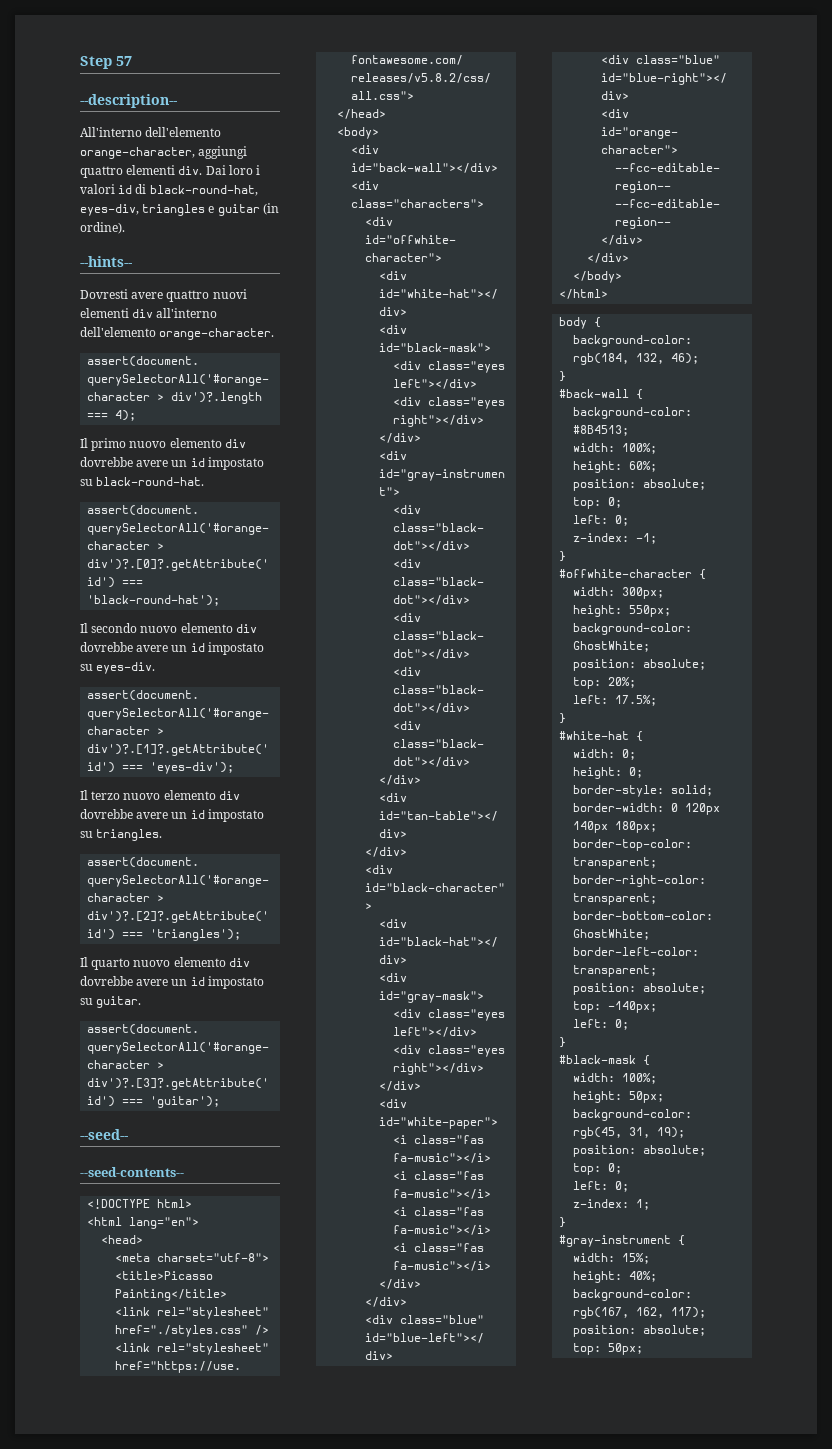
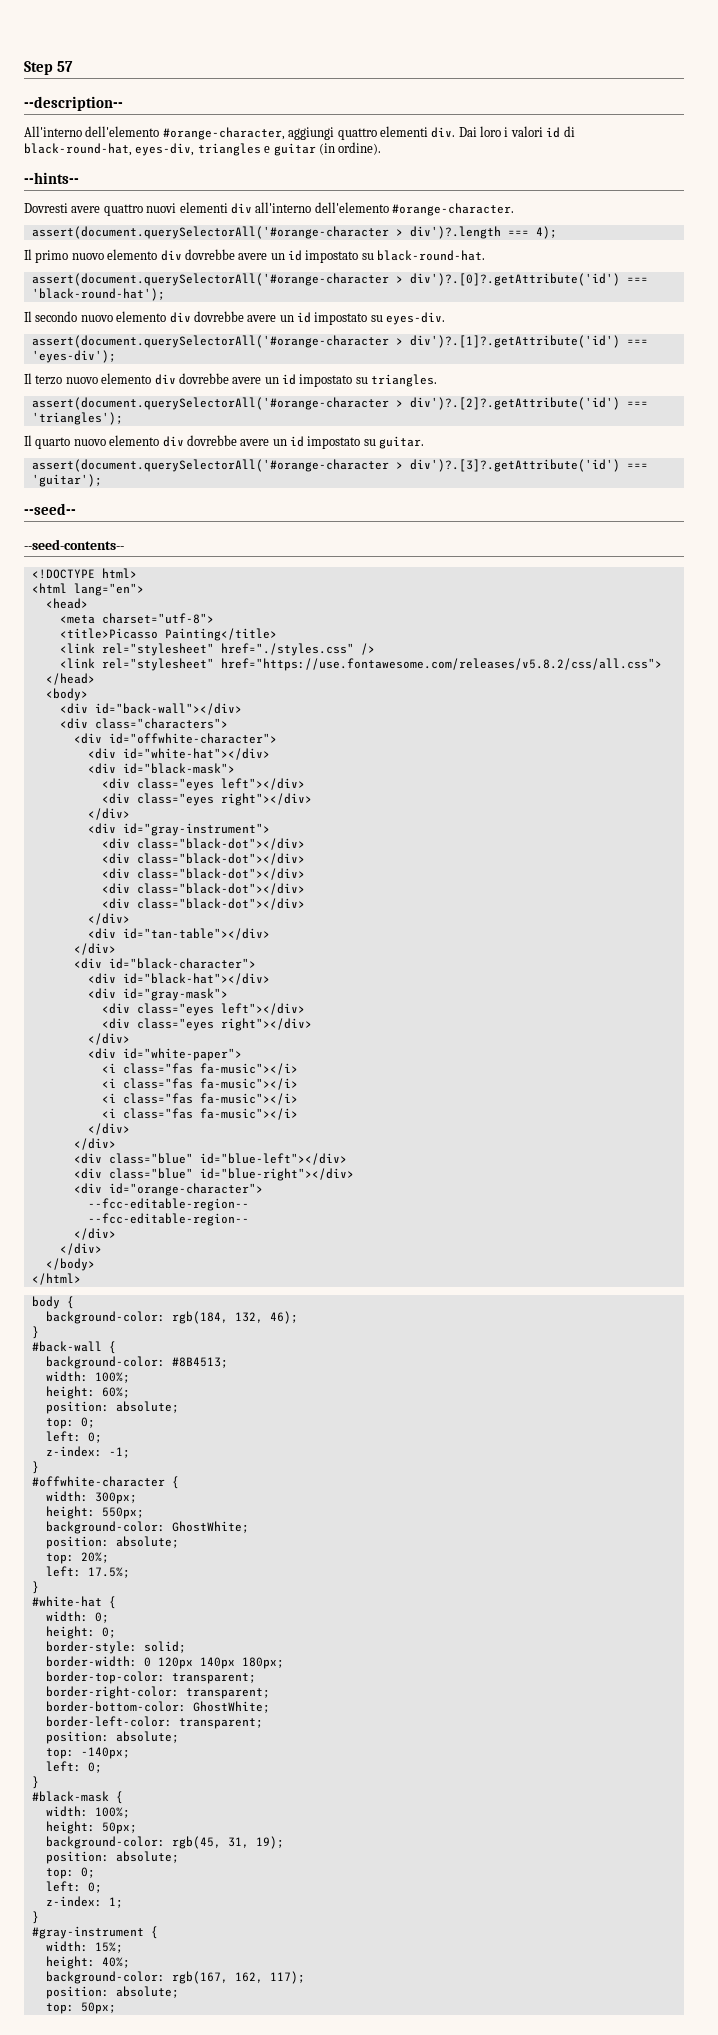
[80,147,195,159] orange-character, -> [162,127,285,140] #orange-character,
[159,328,275,340] orange-character. -> [392,203,514,216] #orange-character.

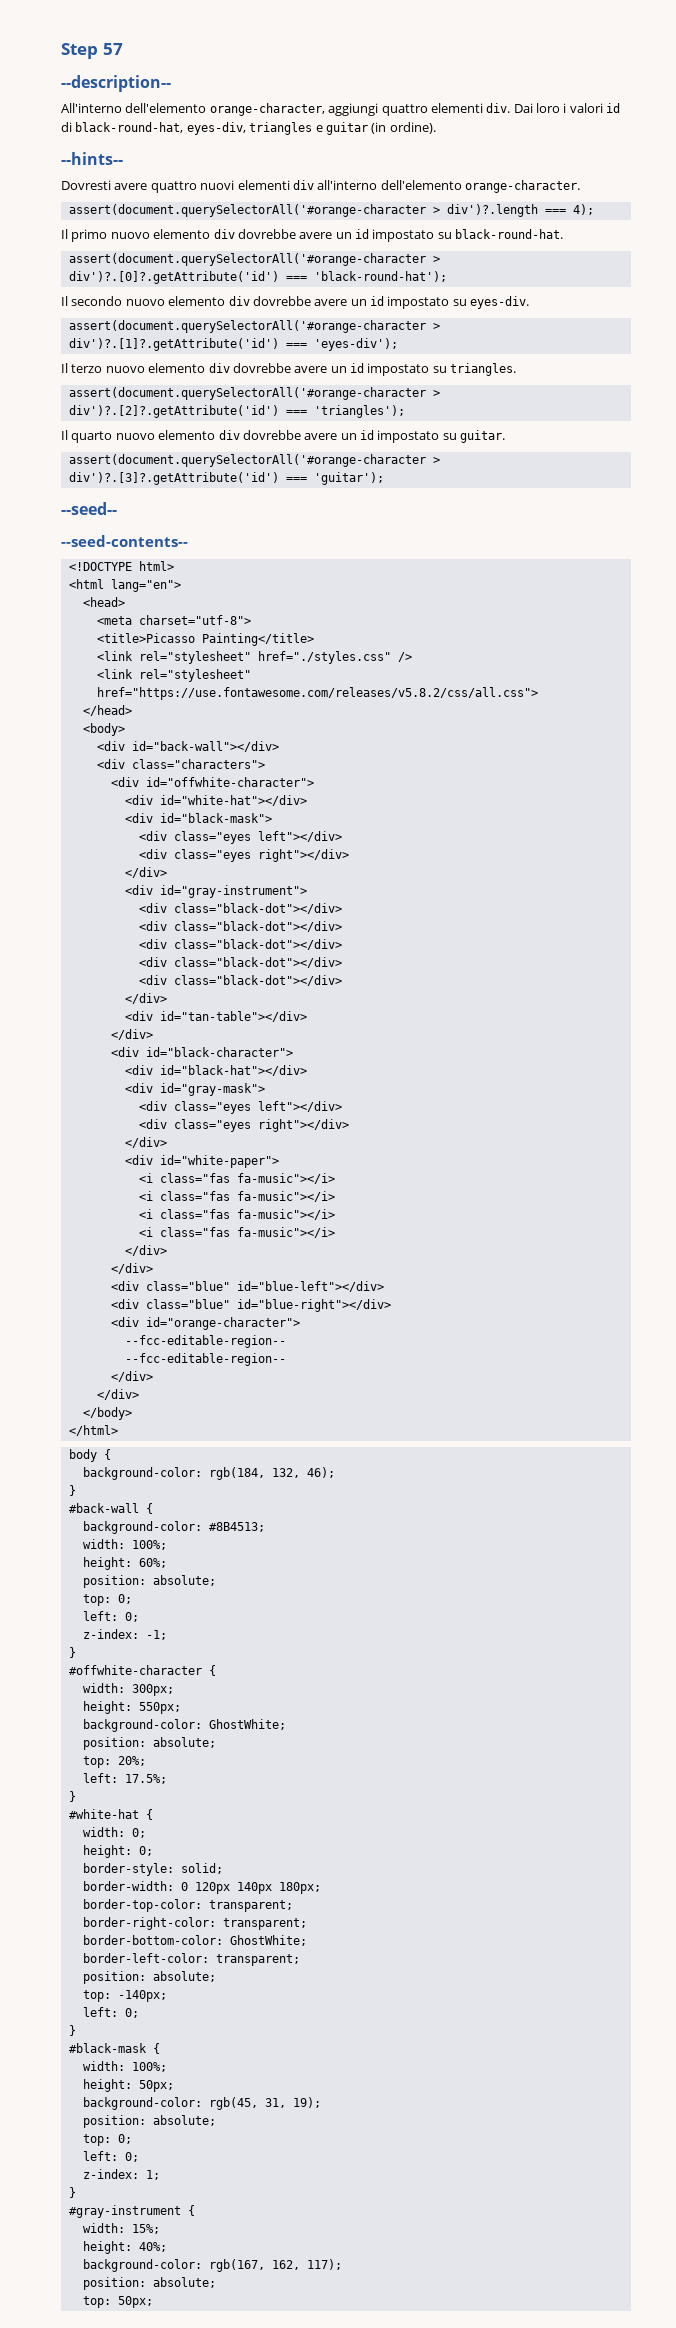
[162,127,285,140] #orange-character, -> [209,103,325,116] orange-character,
[392,203,514,216] #orange-character. -> [465,180,580,193] orange-character.

